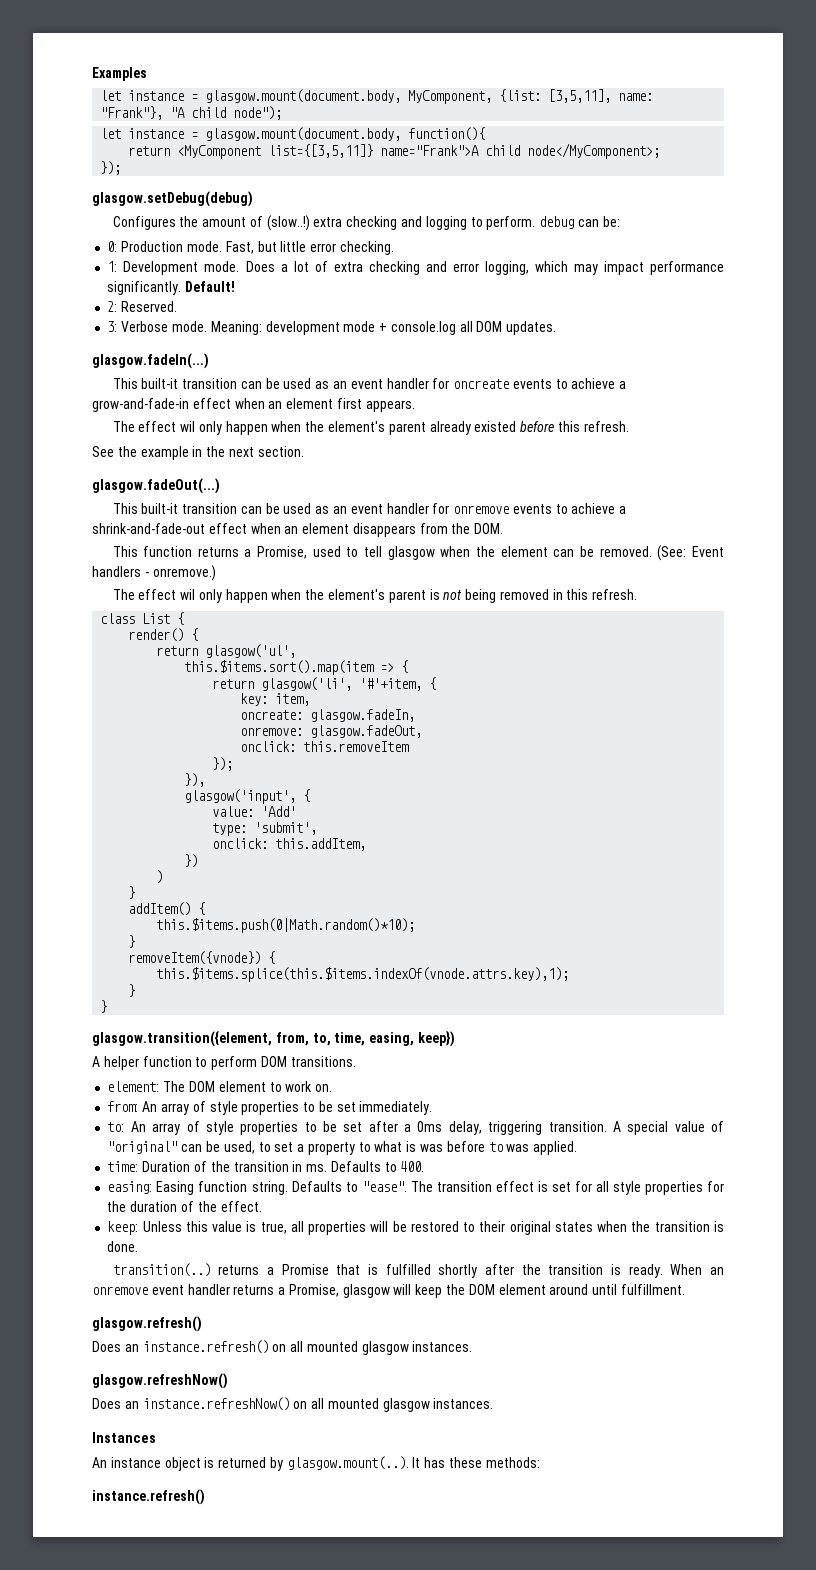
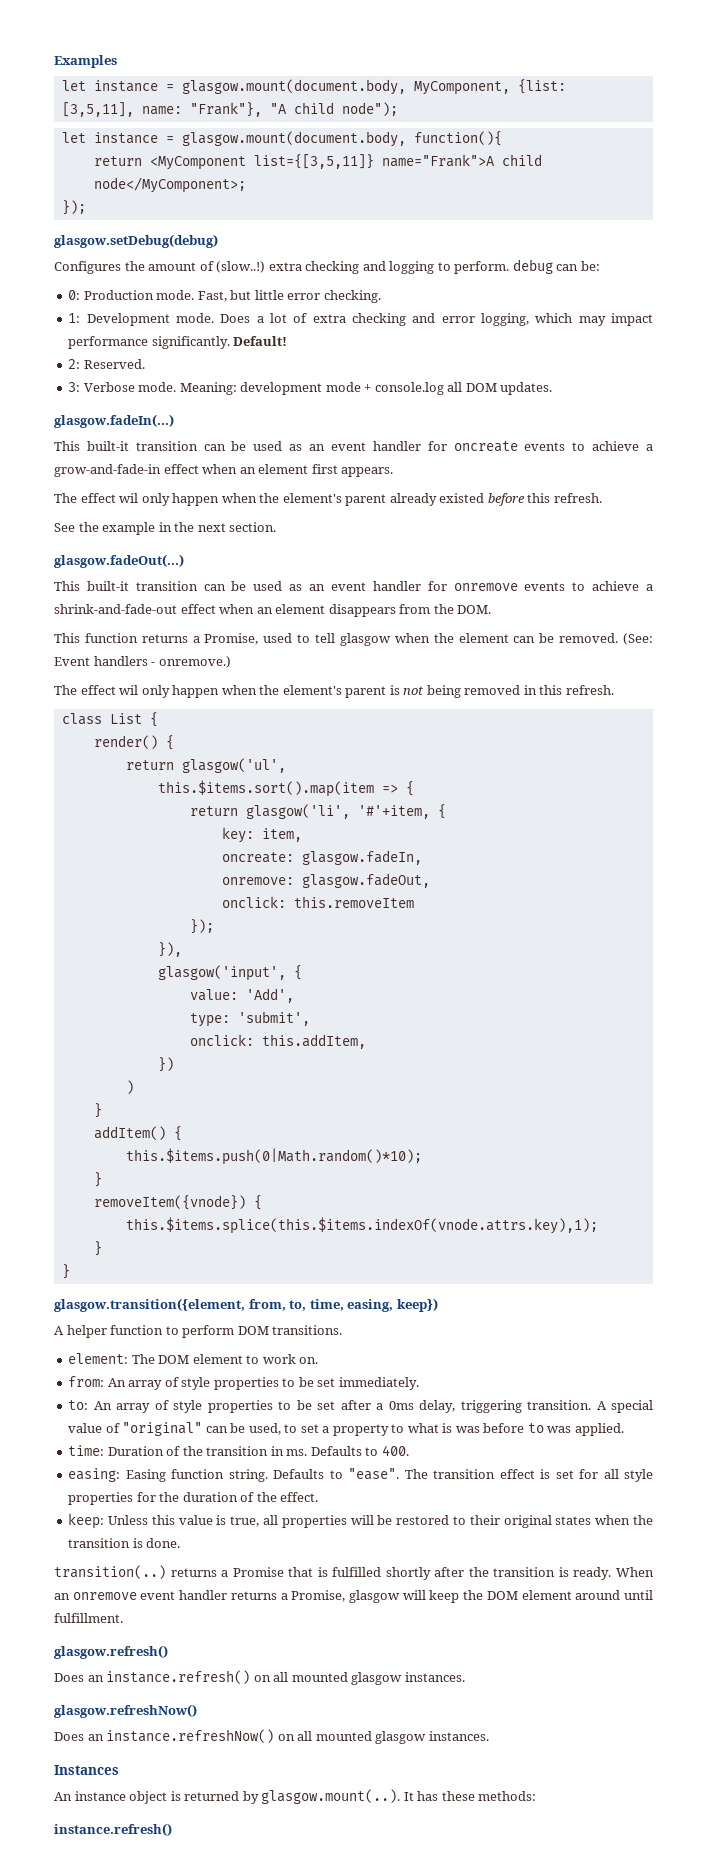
[261,806,297,817] 'Add' -> [245,988,294,1003] 'Add',

